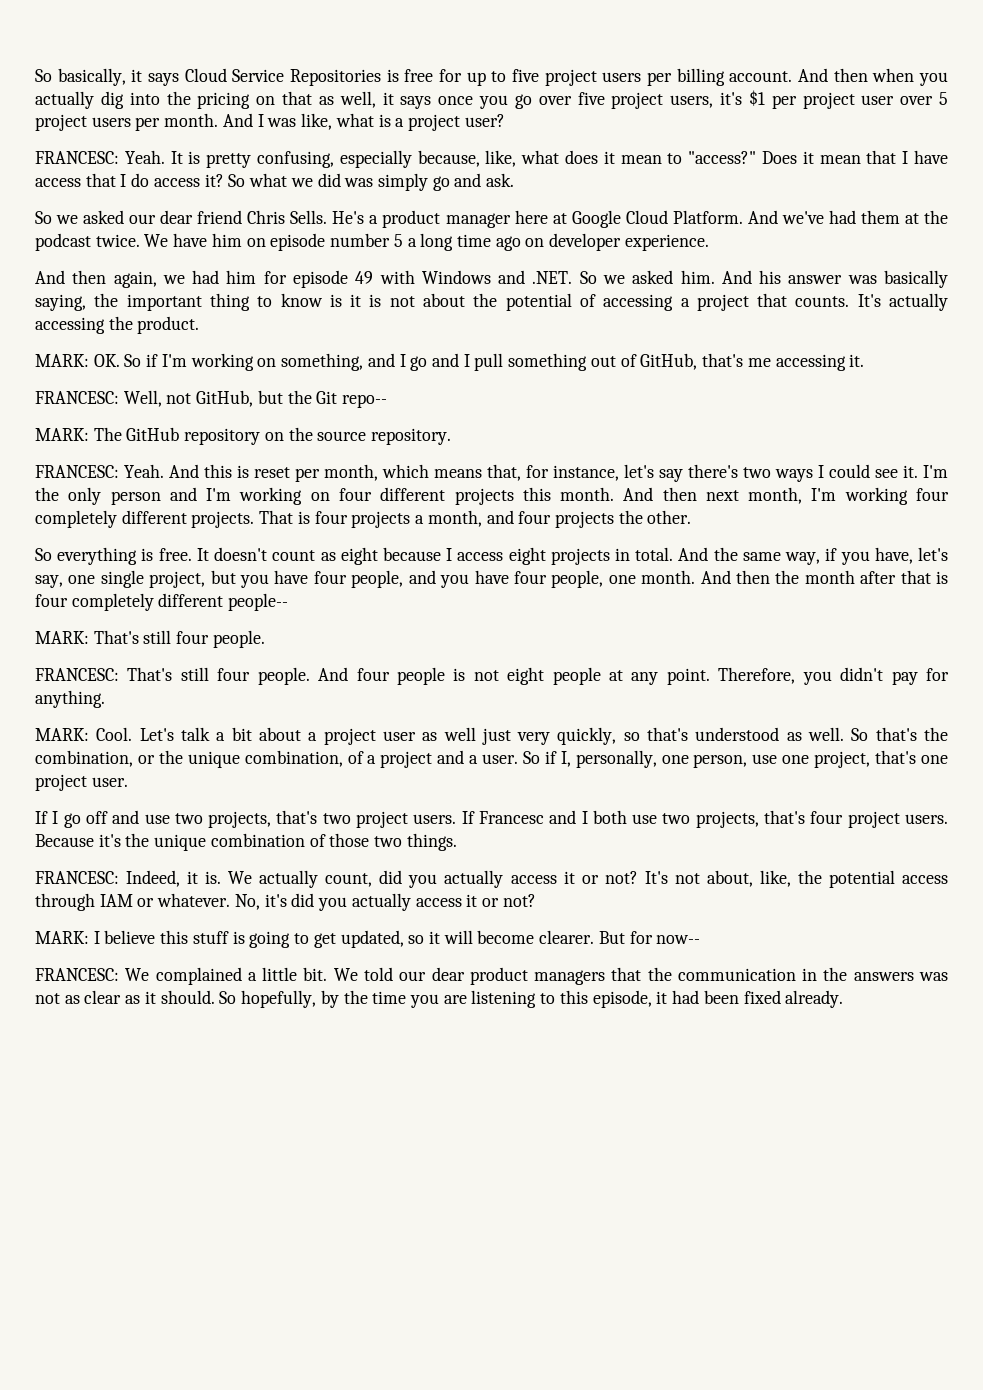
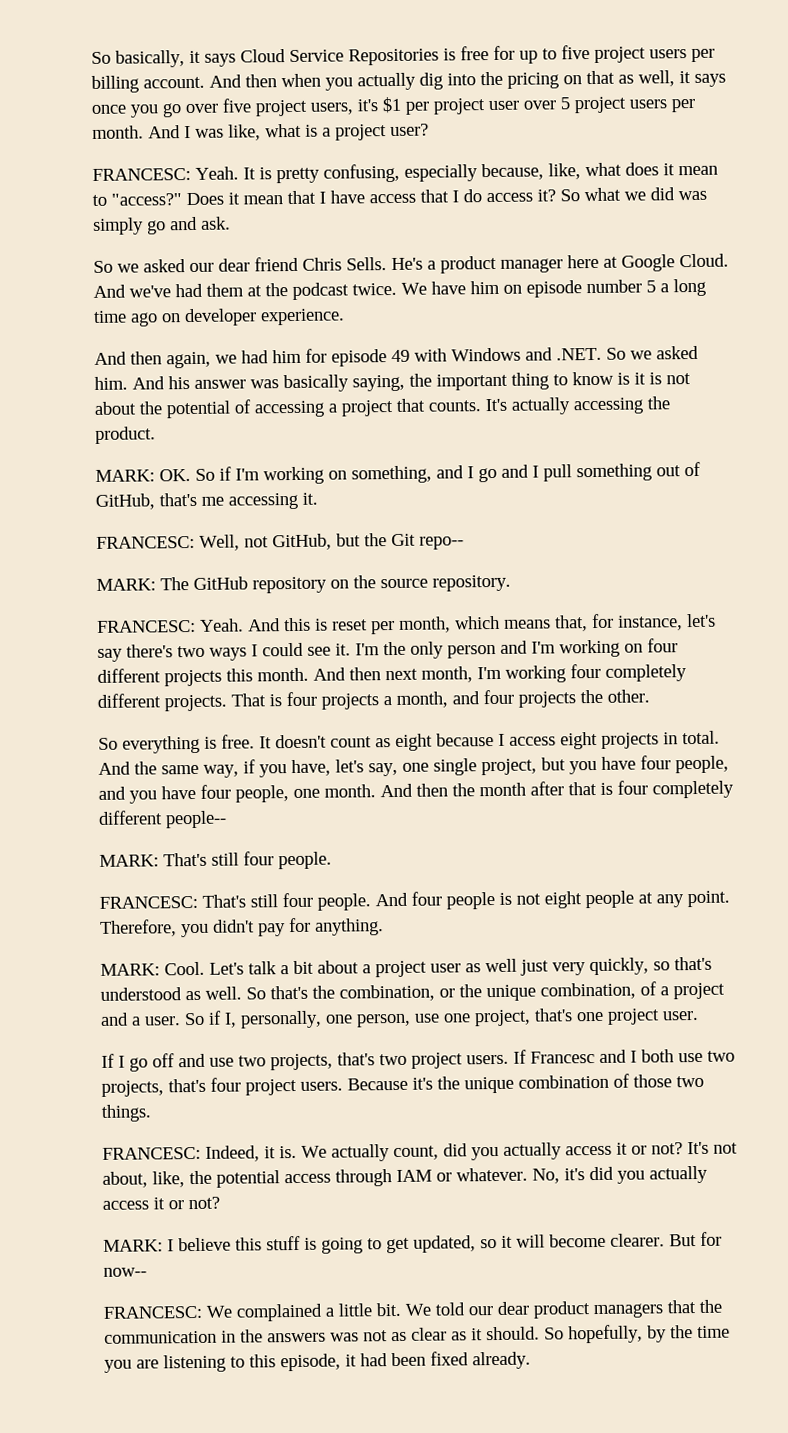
[625,210,743,224] Cloud Platform. -> [679,253,729,268] Cloud.

